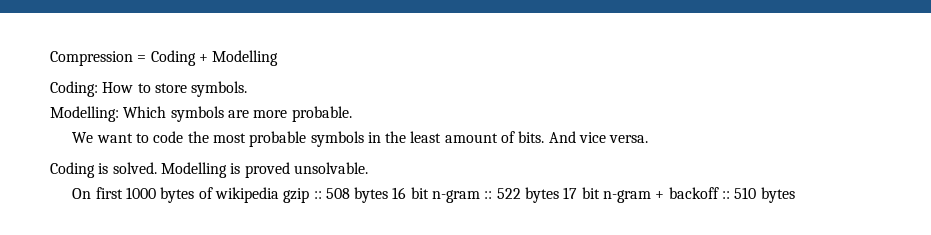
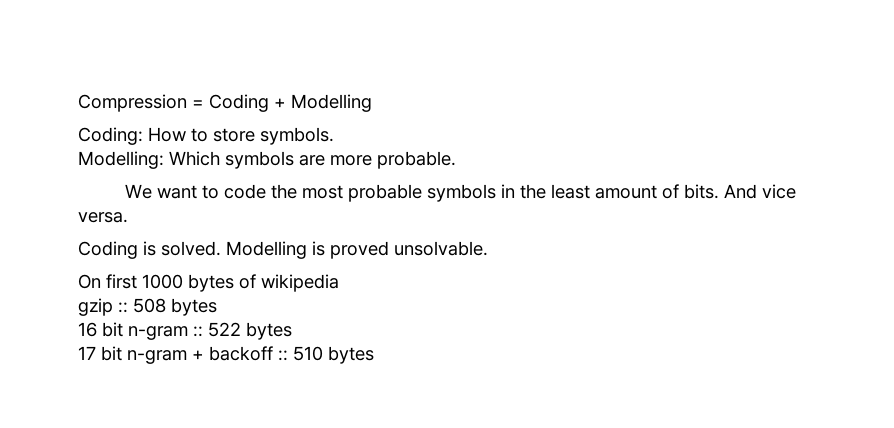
(279, 195) none -> (339, 283) //
(389, 195) none -> (217, 307) //
(560, 195) none -> (292, 331) //

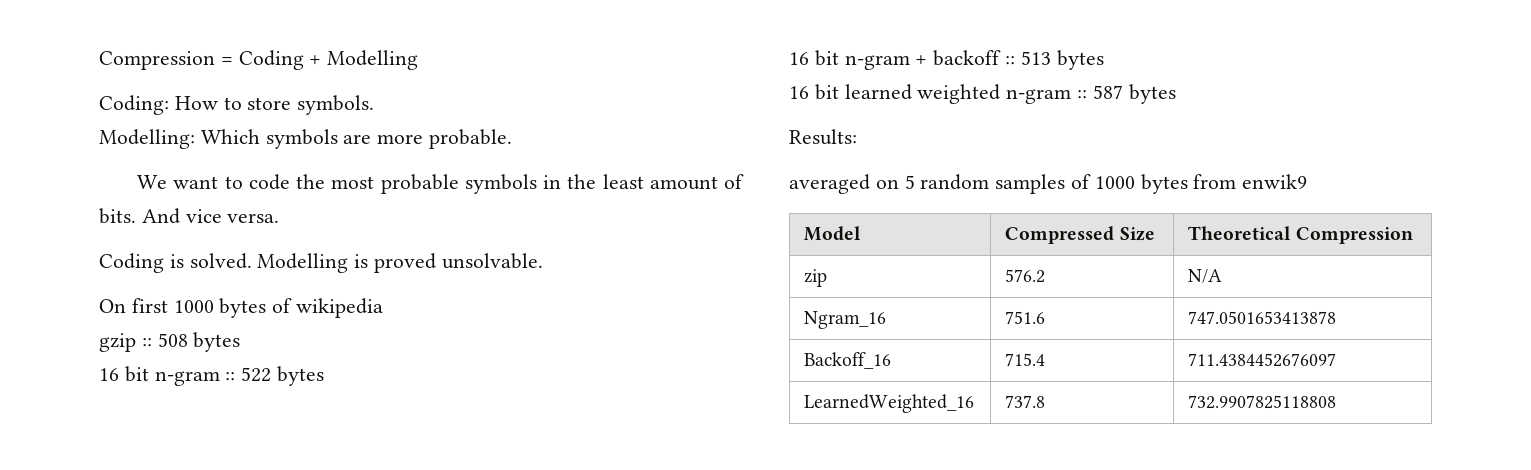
[78,346,96,360] 17 -> [789,52,809,65] 16
[293,346,374,364] 510 bytes -> [1020,50,1104,70] [789,84,1176,104] [789,129,857,145] [789,174,1308,194] [804,226,862,241] [1005,226,1155,244] [1188,226,1413,244] [804,269,828,287] [1005,269,1046,283] [1188,269,1223,283] [804,311,887,329] [1005,311,1046,324] [1188,311,1337,324] [804,352,892,369] [1005,353,1046,366] [1188,353,1337,367] [804,394,975,413] [1005,395,1046,408] [1188,395,1337,409] 513 bytes // 16 bit learned weighted n-gram :: 587 bytes // Results: // averaged on 5 random samples of 1000 bytes from enwik9 // Model | Compressed Size | Theoretical Compression // zip | 576.2 | N/A // Ngram_16 | 751.6 | 747.0501653413878 // Backoff_16 | 715.4 | 711.4384452676097 // LearnedWeighted_16 | 737.8 | 732.9907825118808

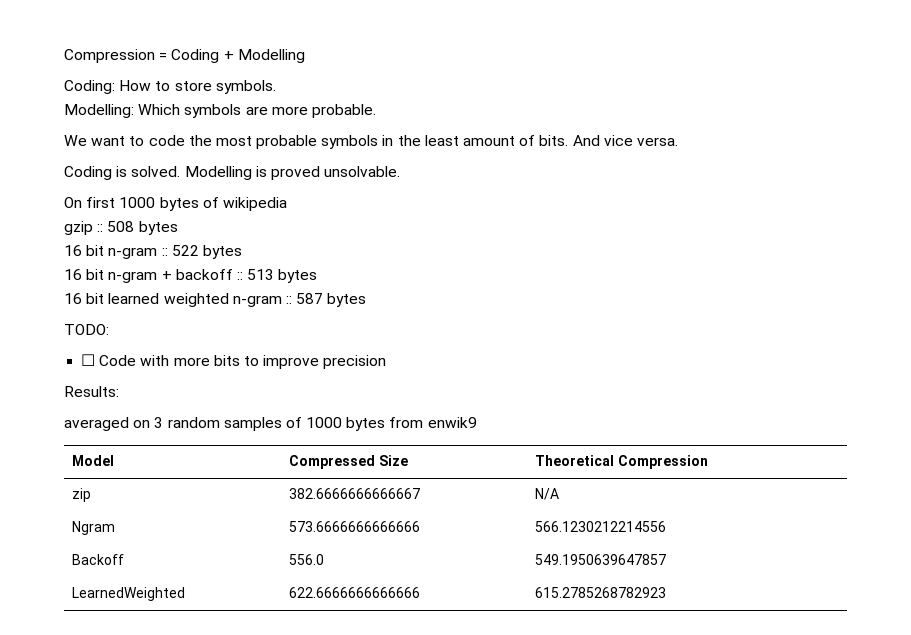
(1176, 94) none -> [64,324,109,335] [81,354,387,369] // TODO: // ☐ Code with more bits to improve precision
[904,175,915,189] 5 -> [154,417,164,428] 3
[1005,269,1046,283] 576.2 -> [289,488,421,499] 382.6666666666667
[804,311,887,329] [1005,311,1046,324] [1188,311,1337,324] [804,352,892,369] [1005,353,1046,366] [1188,353,1337,367] [804,394,975,413] [1005,395,1046,408] [1188,395,1337,409] Ngram_16 | 751.6 | 747.0501653413878 // Backoff_16 | 715.4 | 711.4384452676097 // LearnedWeighted_16 | 737.8 | 732.9907825118808 -> [72,521,116,535] [289,521,421,532] [535,521,667,532] [72,554,125,565] [289,554,325,565] [535,554,667,565] [72,587,186,601] [289,587,421,598] [535,587,667,598] Ngram | 573.6666666666666 | 566.1230212214556 // Backoff | 556.0 | 549.1950639647857 // LearnedWeighted | 622.6666666666666 | 615.2785268782923

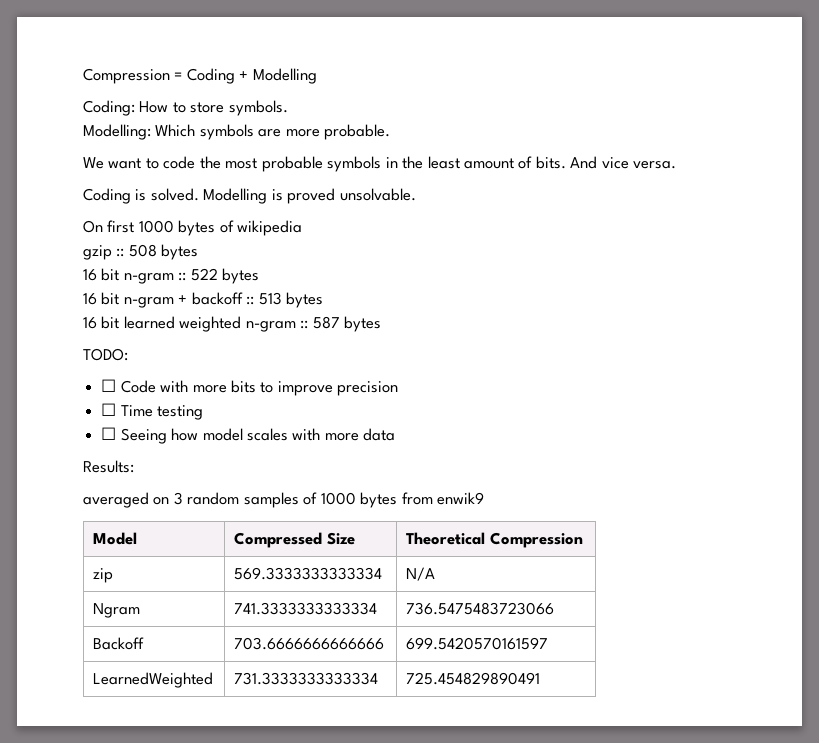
(387, 362) none -> [101,403,204,420] [101,427,396,444] // ☐ Time testing // ☐ Seeing how model scales with more data
[289,488,421,499] 382.6666666666667 -> [234,567,383,580] 569.3333333333334
[289,521,421,532] [535,521,667,532] 573.6666666666666 | 566.1230212214556 -> [234,602,378,615] [406,602,555,615] 741.3333333333334 | 736.5475483723066
[289,554,325,565] [535,554,667,565] 556.0 | 549.1950639647857 -> [234,637,385,650] [406,637,549,650] 703.6666666666666 | 699.5420570161597
[289,587,421,598] [535,587,667,598] 622.6666666666666 | 615.2785268782923 -> [234,672,379,685] [406,672,541,685] 731.3333333333334 | 725.454829890491

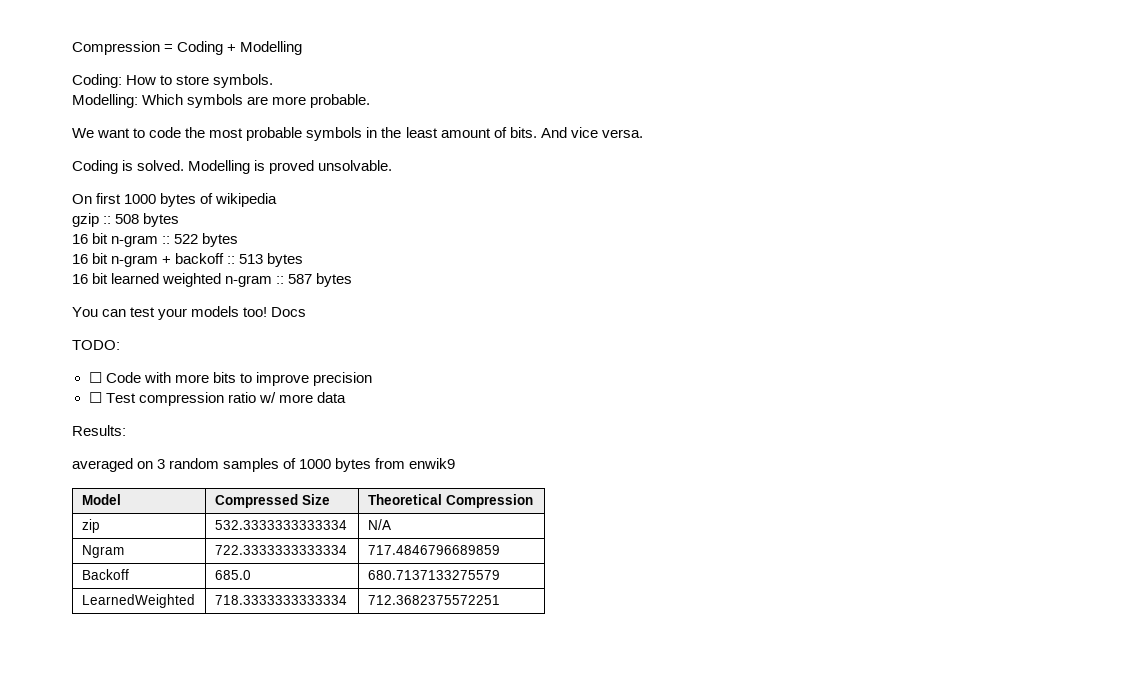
(382, 324) none -> [72,306,307,320] // You can test your models too! Docs
[120,405,204,420] [101,427,321,444] Time testing // ☐ Seeing how model scales with -> [105,392,276,406] Test compression ratio w/
[234,567,383,580] 569.3333333333334 -> [214,520,347,530] 532.3333333333334
[234,602,378,615] [406,602,555,615] 741.3333333333334 | 736.5475483723066 -> [214,545,347,555] [367,545,500,555] 722.3333333333334 | 717.4846796689859
[234,637,385,650] [406,637,549,650] 703.6666666666666 | 699.5420570161597 -> [214,570,251,580] [367,570,500,580] 685.0 | 680.7137133275579
[234,672,379,685] [406,672,541,685] 731.3333333333334 | 725.454829890491 -> [214,595,347,605] [367,595,500,605] 718.3333333333334 | 712.3682375572251

